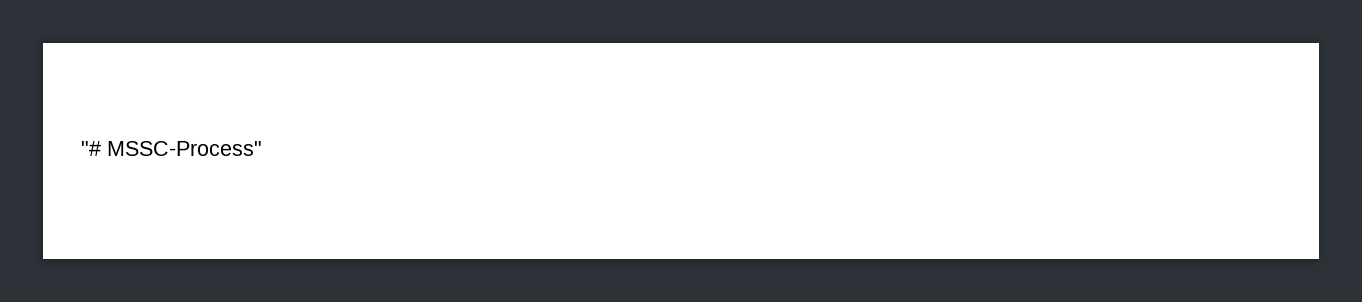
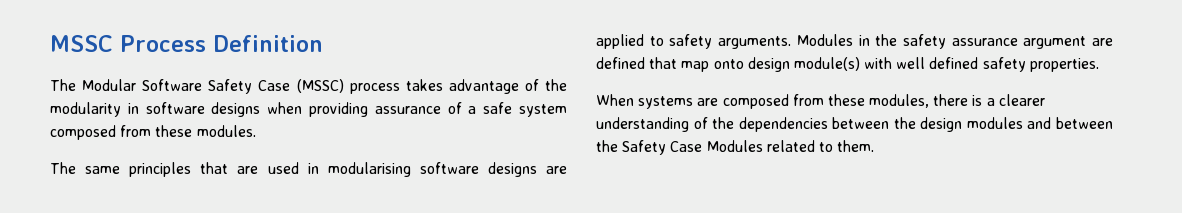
[81,141,262,156] "# MSSC-Process" -> [50,35,323,52] [50,79,568,94] [50,102,567,117] [50,125,256,140] [50,162,567,177] [596,34,1113,49] [596,57,1099,72] [596,94,1045,109] [596,117,1113,132] [596,140,875,155] MSSC Process Definition // The Modular Software Safety Case (MSSC) process takes advantage of the modularity in software designs when providing assurance of a safe system composed from these modules. // The same principles that are used in modularising software designs are applied to safety arguments. Modules in the safety assurance argument are defined that map onto design module(s) with well defined safety properties. // When systems are composed from these modules, there is a clearer understanding of the dependencies between the design modules and between the Safety Case Modules related to them.

